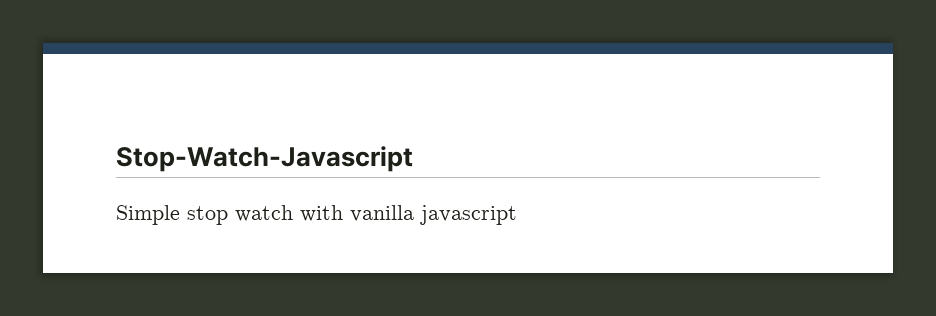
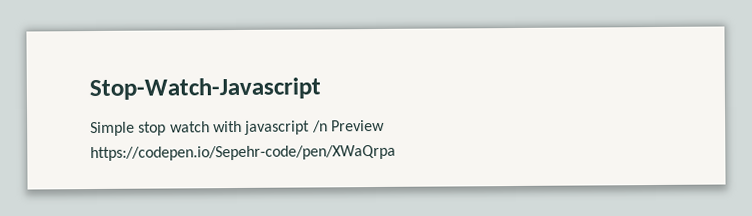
[350,205,517,225] vanilla javascript -> [244,119,385,135] [90,144,396,162] javascript /n Preview https://codepen.io/Sepehr-code/pen/XWaQrpa

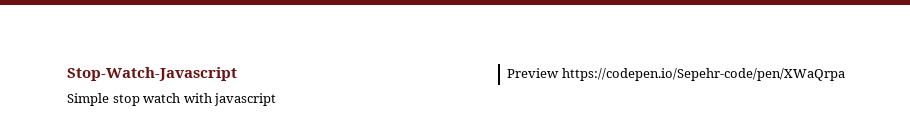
[311,120,328,133] /n -> (277, 99) //

